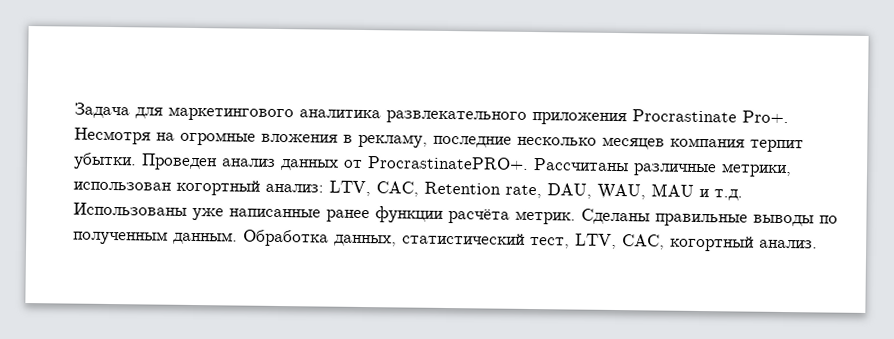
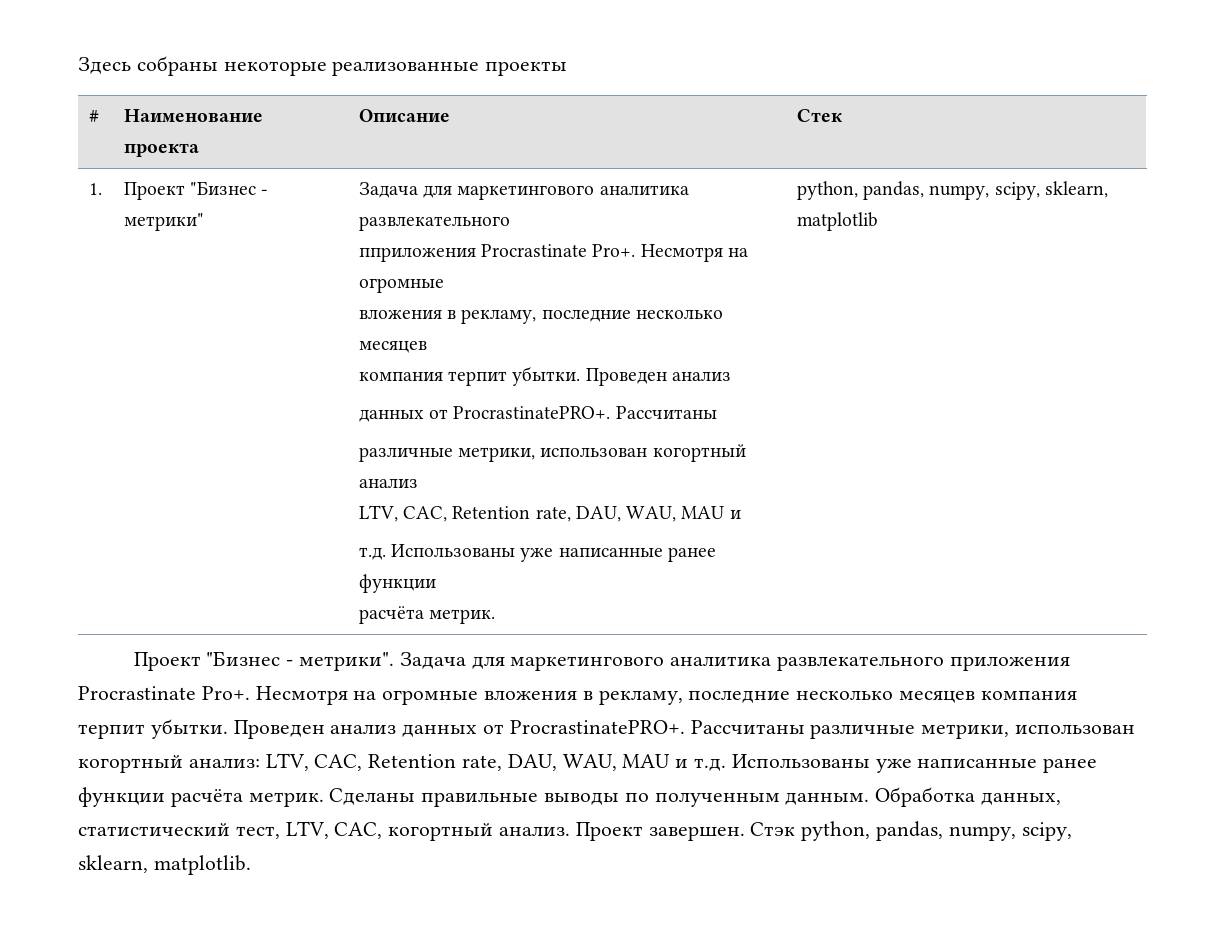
(74, 110) none -> [78,56,568,76] [88,110,99,122] [123,109,263,122] [123,143,199,157] [358,109,450,122] [796,109,843,122] [88,183,102,195] [123,181,269,200] [123,213,204,231] [358,182,689,200] [358,216,510,231] [358,244,748,262] [358,278,444,293] [358,309,723,324] [358,341,427,353] [358,366,731,386] [358,406,717,422] [358,444,746,462] [358,478,418,488] [358,505,741,522] [358,544,716,562] [358,574,436,593] [358,606,496,624] [796,181,1108,200] [796,212,878,231] [133,651,394,671] Здесь собраны некоторые реализованные проекты // # | Наименование проекта | Описание | Стек // 1. | Проект "Бизнес - метрики" | Задача для маркетингового аналитика развлекательного // пприложения Procrastinate Pro+. Несмотря на огромные // вложения в рекламу, последние несколько месяцев // компания терпит убытки. Проведен анализ // данных от ProcrastinatePRO+. Рассчитаны // различные метрики, использован когортный анализ // LTV, CAC, Retention rate, DAU, WAU, MAU и // т.д. Использованы уже написанные ранее функции // расчёта метрик. | python, pandas, numpy, scipy, sklearn, matplotlib // Проект "Бизнес - метрики".
(818, 244) none -> [575,821,1072,841] [78,855,251,875] Проект завершен. Стэк python, pandas, numpy, scipy, sklearn, matplotlib.

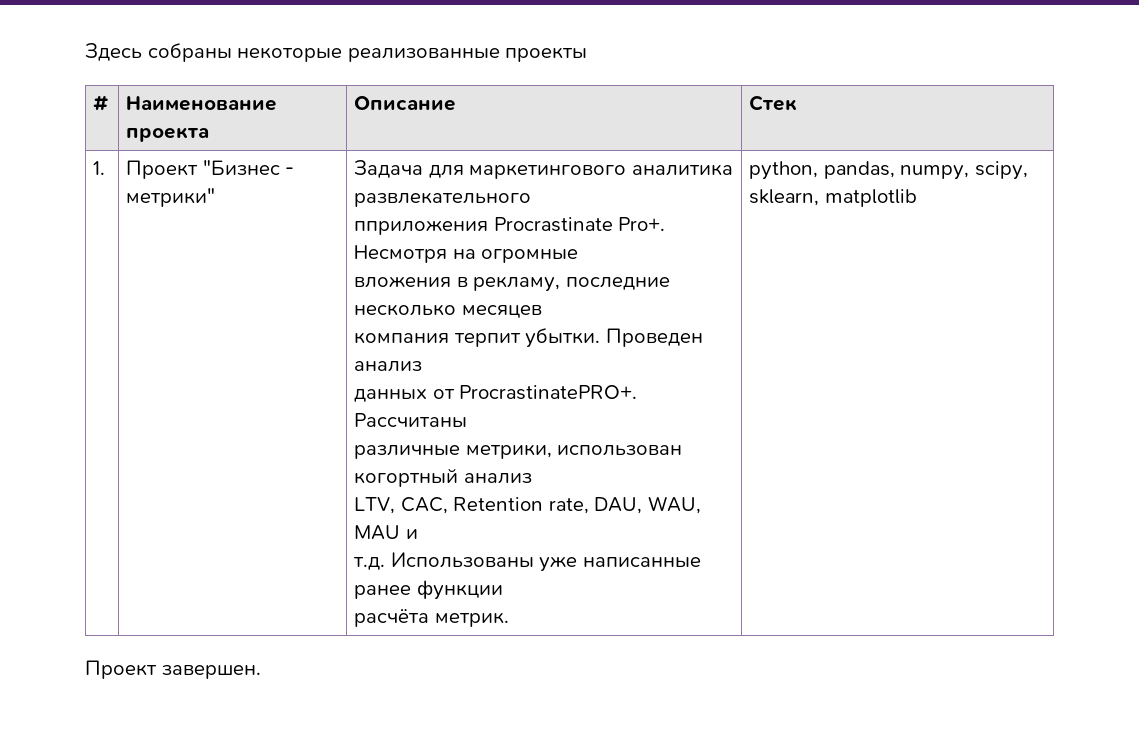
[206,651,1070,671] [78,686,1077,705] [78,719,1136,739] [78,753,1098,773] [78,787,1062,807] [78,821,1072,841] [78,855,251,875] "Бизнес - метрики". Задача для маркетингового аналитика развлекательного приложения Procrastinate Pro+. Несмотря на огромные вложения в рекламу, последние несколько месяцев компания терпит убытки. Проведен анализ данных от ProcrastinatePRO+. Рассчитаны различные метрики, использован когортный анализ: LTV, CAC, Retention rate, DAU, WAU, MAU и т.д. Использованы уже написанные ранее функции расчёта метрик. Сделаны правильные выводы по полученным данным. Обработка данных, статистический тест, LTV, CAC, когортный анализ. Проект завершен. Стэк python, pandas, numpy, scipy, sklearn, matplotlib. -> [161,665,261,679] завершен.

